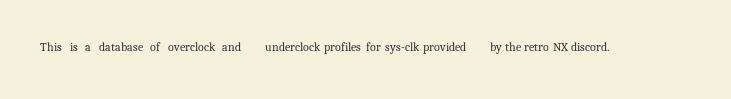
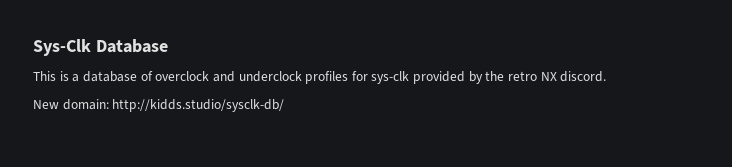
(40, 46) none -> [33,39,168,56] Sys-Clk Database //
(609, 46) none -> [33,99,285,112] // New domain: http://kidds.studio/sysclk-db/

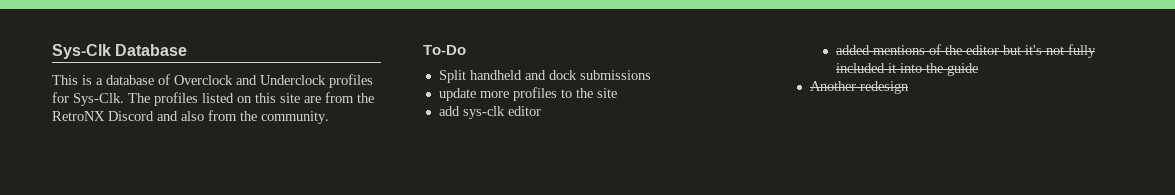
[155,71,607,84] [33,99,285,112] overclock and underclock profiles for sys-clk provided by the retro NX discord. // New domain: http://kidds.studio/sysclk-db/ -> [174,74,373,88] [52,92,374,106] [52,110,329,124] [423,45,466,55] [438,70,651,83] [438,87,617,101] [438,106,541,119] [836,44,1097,58] [836,63,979,76] [809,81,909,94] Overclock and Underclock profiles for Sys-Clk. The profiles listed on this site are from the RetroNX Discord and also from the community. // To-Do // Split handheld and dock submissions // update more profiles to the site // add sys-clk editor // added mentions of the editor but it's not fully included it into the guide // Another redesign

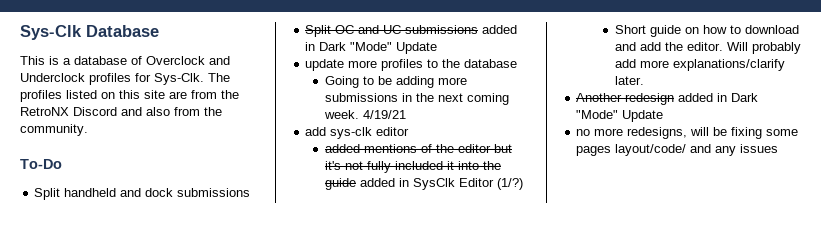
(651, 75) none -> [305,25,518,37] [305,42,438,54] // Split OC and UC submissions added in Dark "Mode" Update
[596,88,617,98] site -> [464,59,518,68] [324,76,467,88] [324,93,509,105] [323,110,406,119] database // Going to be adding more submissions in the next coming week. 4/19/21
[809,81,909,94] // Another redesign -> [359,178,523,190] [614,25,799,37] [614,42,801,54] [614,59,785,71] [614,76,644,85] [576,93,759,105] [576,110,664,122] [576,127,799,139] [576,144,779,156] added in SysClk Editor (1/?) // Short guide on how to download and add the editor. Will probably add more explanations/clarify later. // Another redesign added in Dark "Mode" Update // no more redesigns, will be fixing some pages layout/code/ and any issues

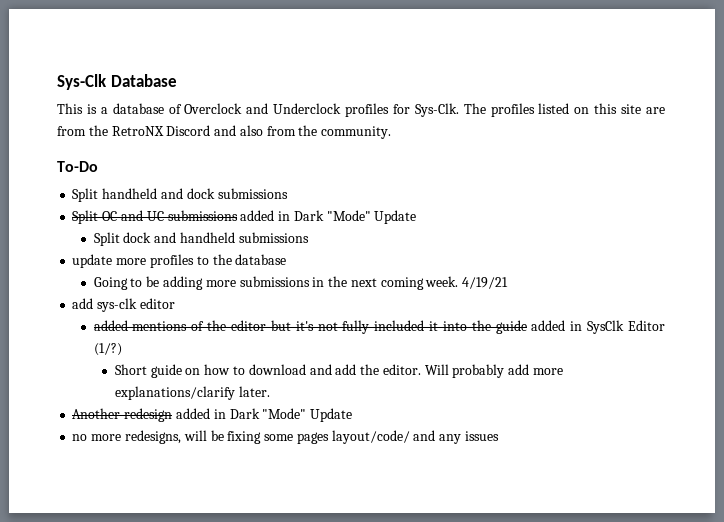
(438, 48) none -> [93,232,309,246] // Split dock and handheld submissions

